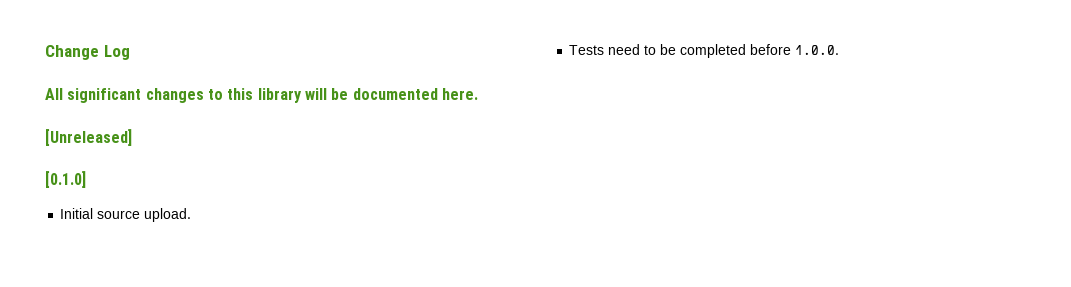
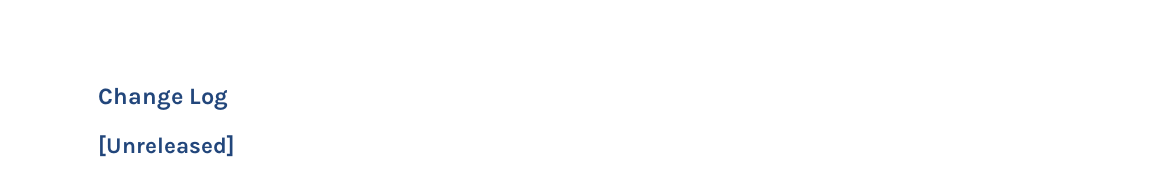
[45,88,478,103] [45,129,132,146] [45,171,86,188] [60,208,192,222] [569,44,840,58] All significant changes to this library will be documented here. // [Unreleased] // [0.1.0] // Initial source upload. // Tests need to be completed before 1.0.0. -> [98,135,235,157] [Unreleased]

